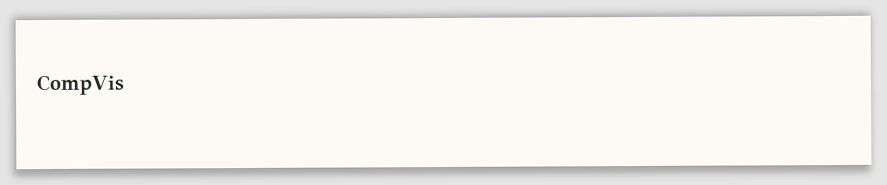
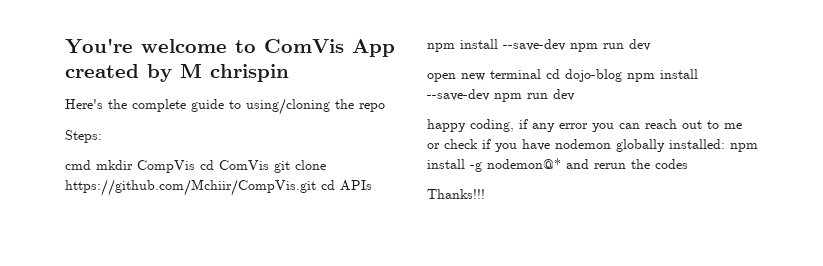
[36,74,125,96] CompVis -> [65,38,395,57] [65,63,289,82] [65,98,385,115] [65,130,102,143] [65,160,326,173] [65,179,372,196] [427,39,651,52] [427,69,698,82] [427,89,575,102] [427,119,742,132] [427,139,758,152] [427,158,688,172] [427,189,485,199] You're welcome to ComVis App created by M chrispin // Here's the complete guide to using/cloning the repo // Steps: // cmd mkdir CompVis cd ComVis git clone https://github.com/Mchiir/CompVis.git cd APIs npm install --save-dev npm run dev // open new terminal cd dojo-blog npm install --save-dev npm run dev // happy coding, if any error you can reach out to me or check if you have nodemon globally installed: npm install -g nodemon@* and rerun the codes // Thanks!!!

